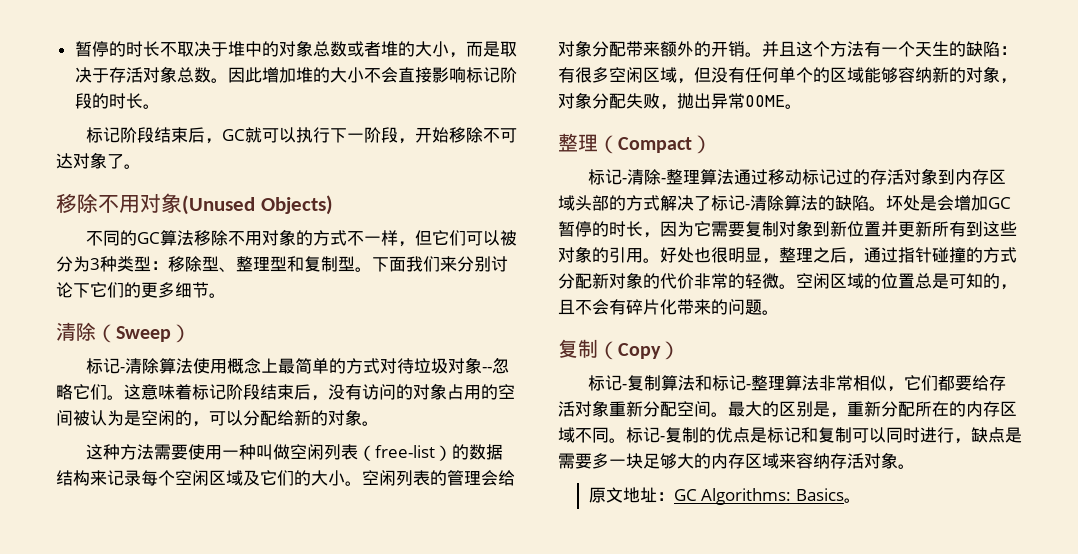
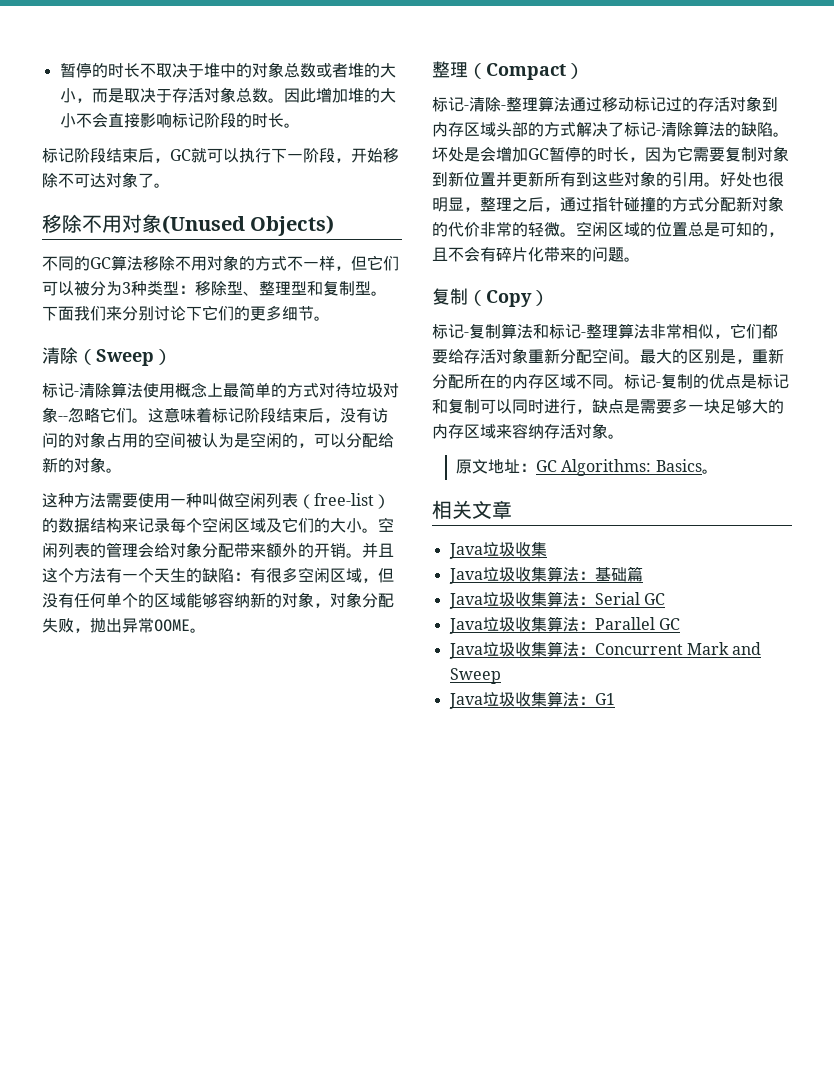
(861, 500) none -> [432,500,512,519] [448,542,547,559] [448,566,643,584] [448,591,665,609] [448,616,680,634] [448,641,762,659] [449,668,501,684] [448,691,615,709] // 相关文章 // Java垃圾收集 // Java垃圾收集算法：基础篇 // Java垃圾收集算法：Serial GC // Java垃圾收集算法：Parallel GC // Java垃圾收集算法：Concurrent Mark and Sweep // Java垃圾收集算法：G1

